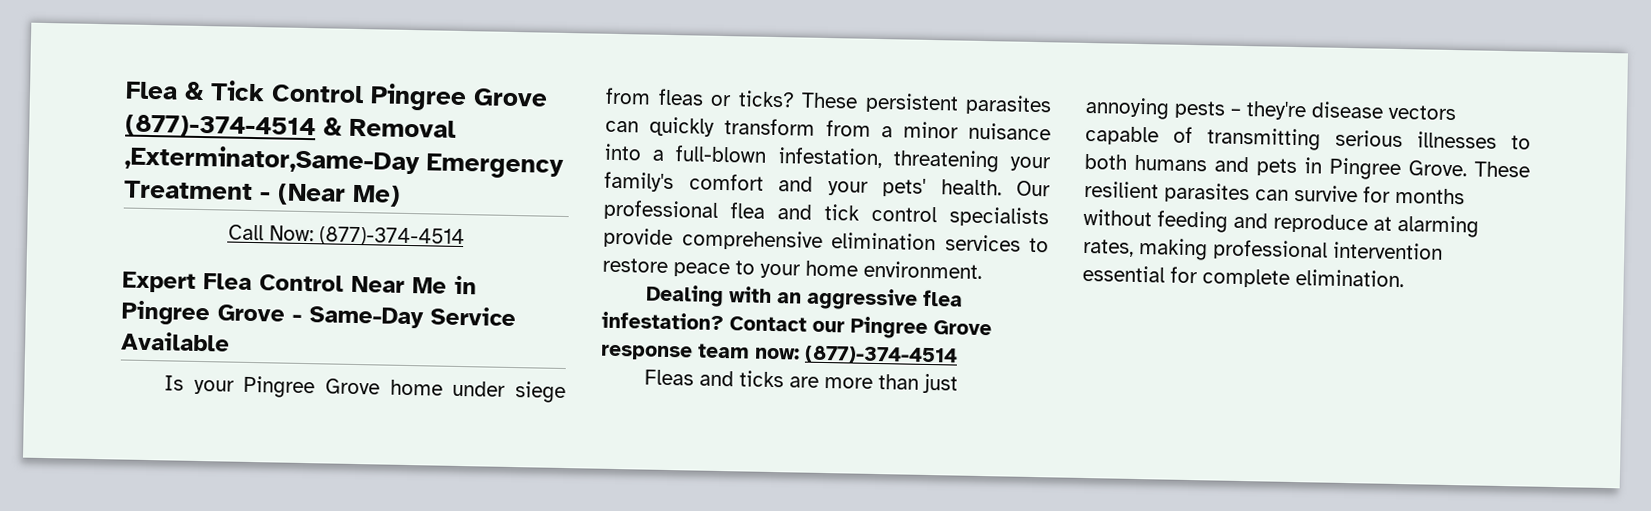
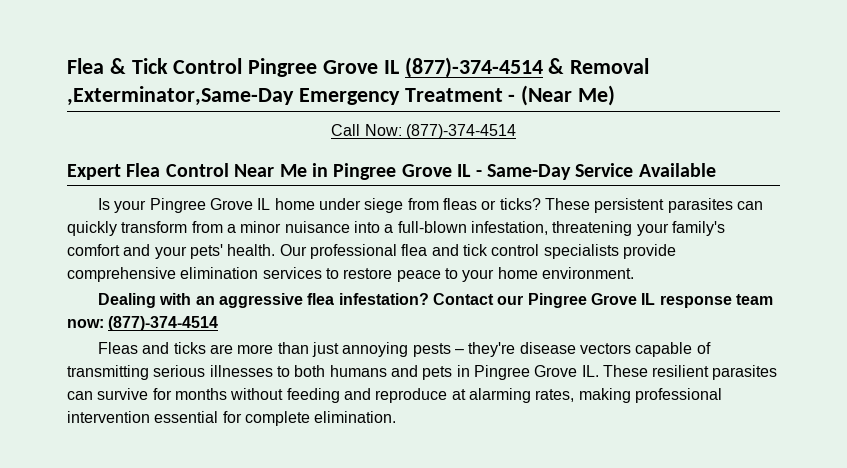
(548, 97) none -> [383,60,399,74] IL
(285, 313) none -> [457,164,472,177] IL
(381, 386) none -> [257,198,271,210] IL
(992, 328) none -> [641,293,656,305] IL
[1408,160,1467,177] Grove. -> [534,365,599,377] Grove IL.

